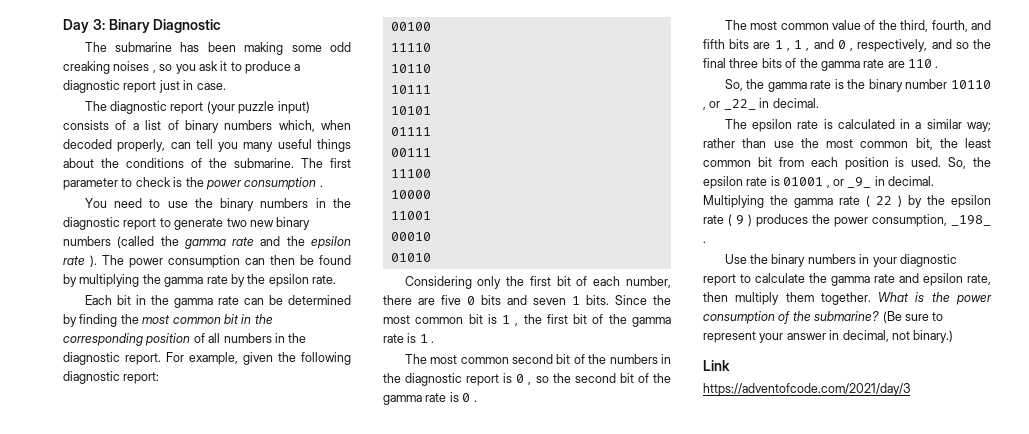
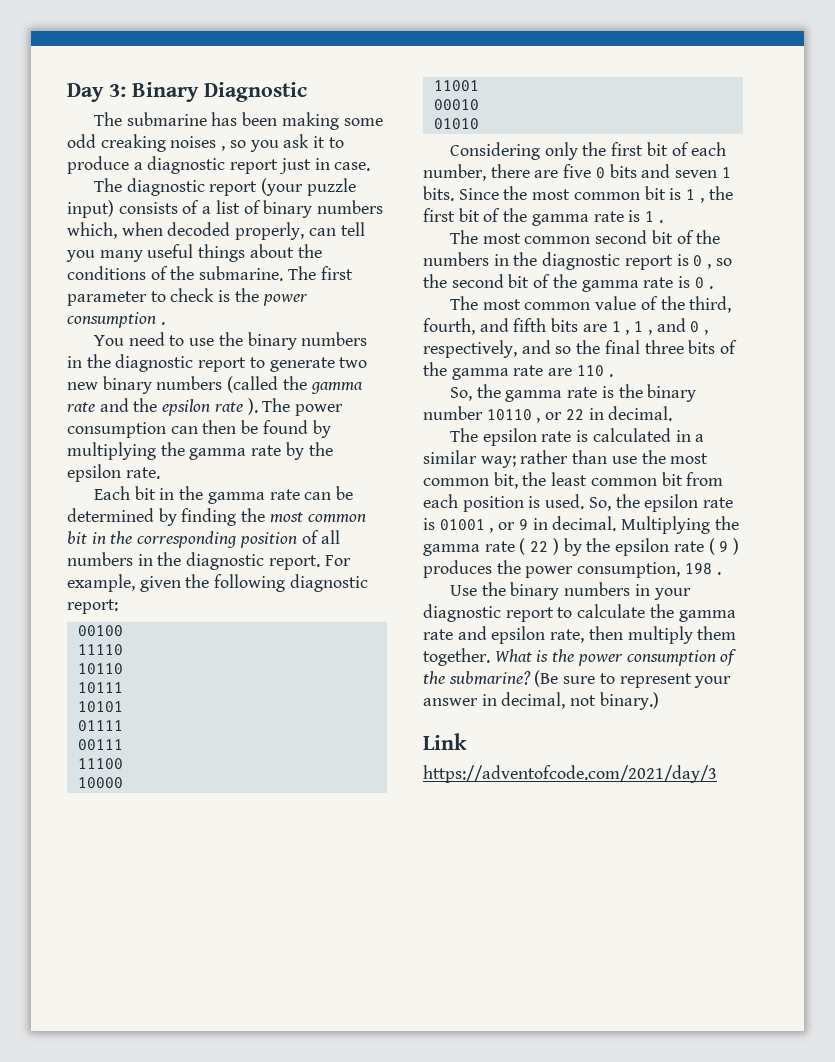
[723,99,756,110] _22_ -> [565,409,584,420] 22
[847,177,872,188] _9_ -> [518,519,528,530] 9
[951,215,991,226] _198_ -> [684,563,712,575] 198

